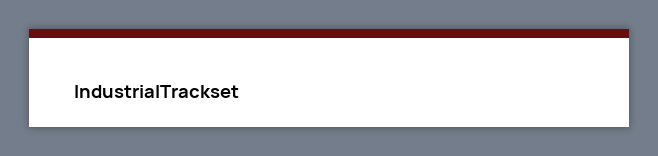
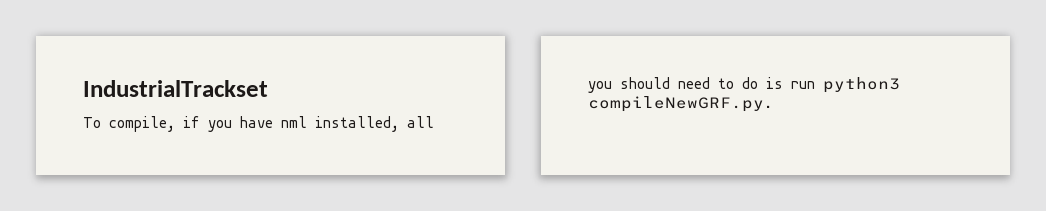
(239, 91) none -> [83,116,434,132] [588,77,900,93] [588,96,772,112] // To compile, if you have nml installed, all you should need to do is run python3 compileNewGRF.py.

